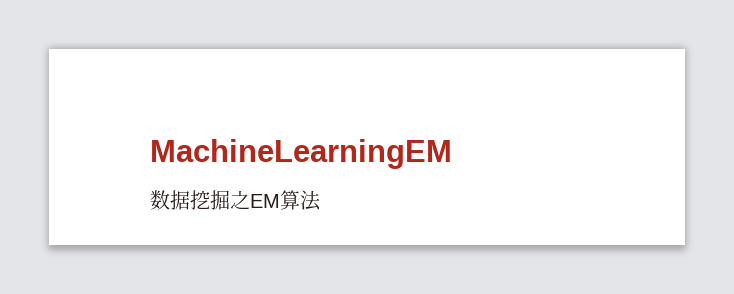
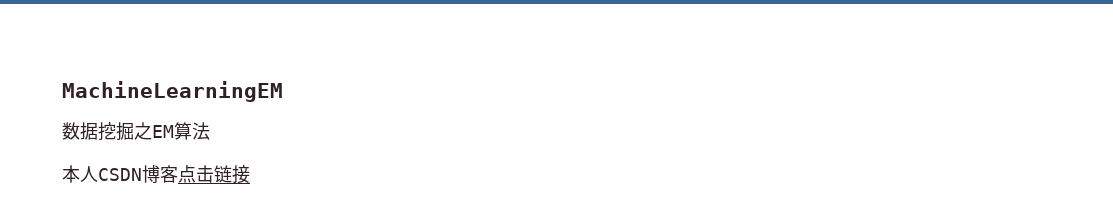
(321, 200) none -> [62,165,250,184] // 本人CSDN博客点击链接

